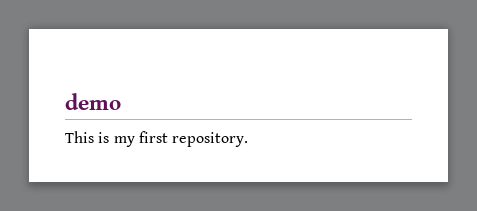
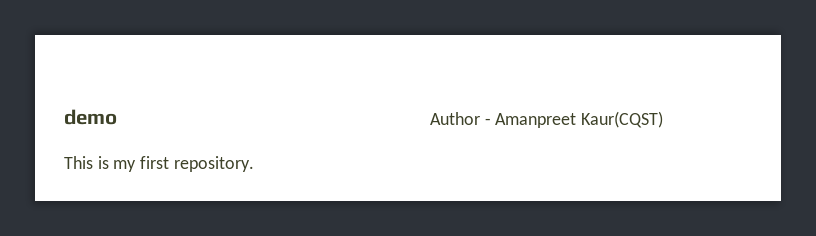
(249, 139) none -> [430,111,664,128] // Author - Amanpreet Kaur(CQST)

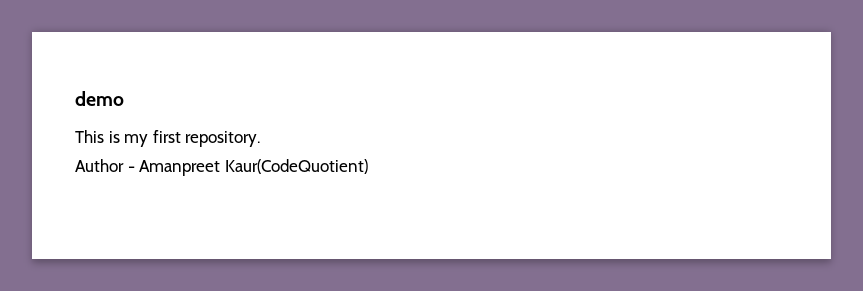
[581,111,664,128] Kaur(CQST) -> [224,159,368,174] Kaur(CodeQuotient)

